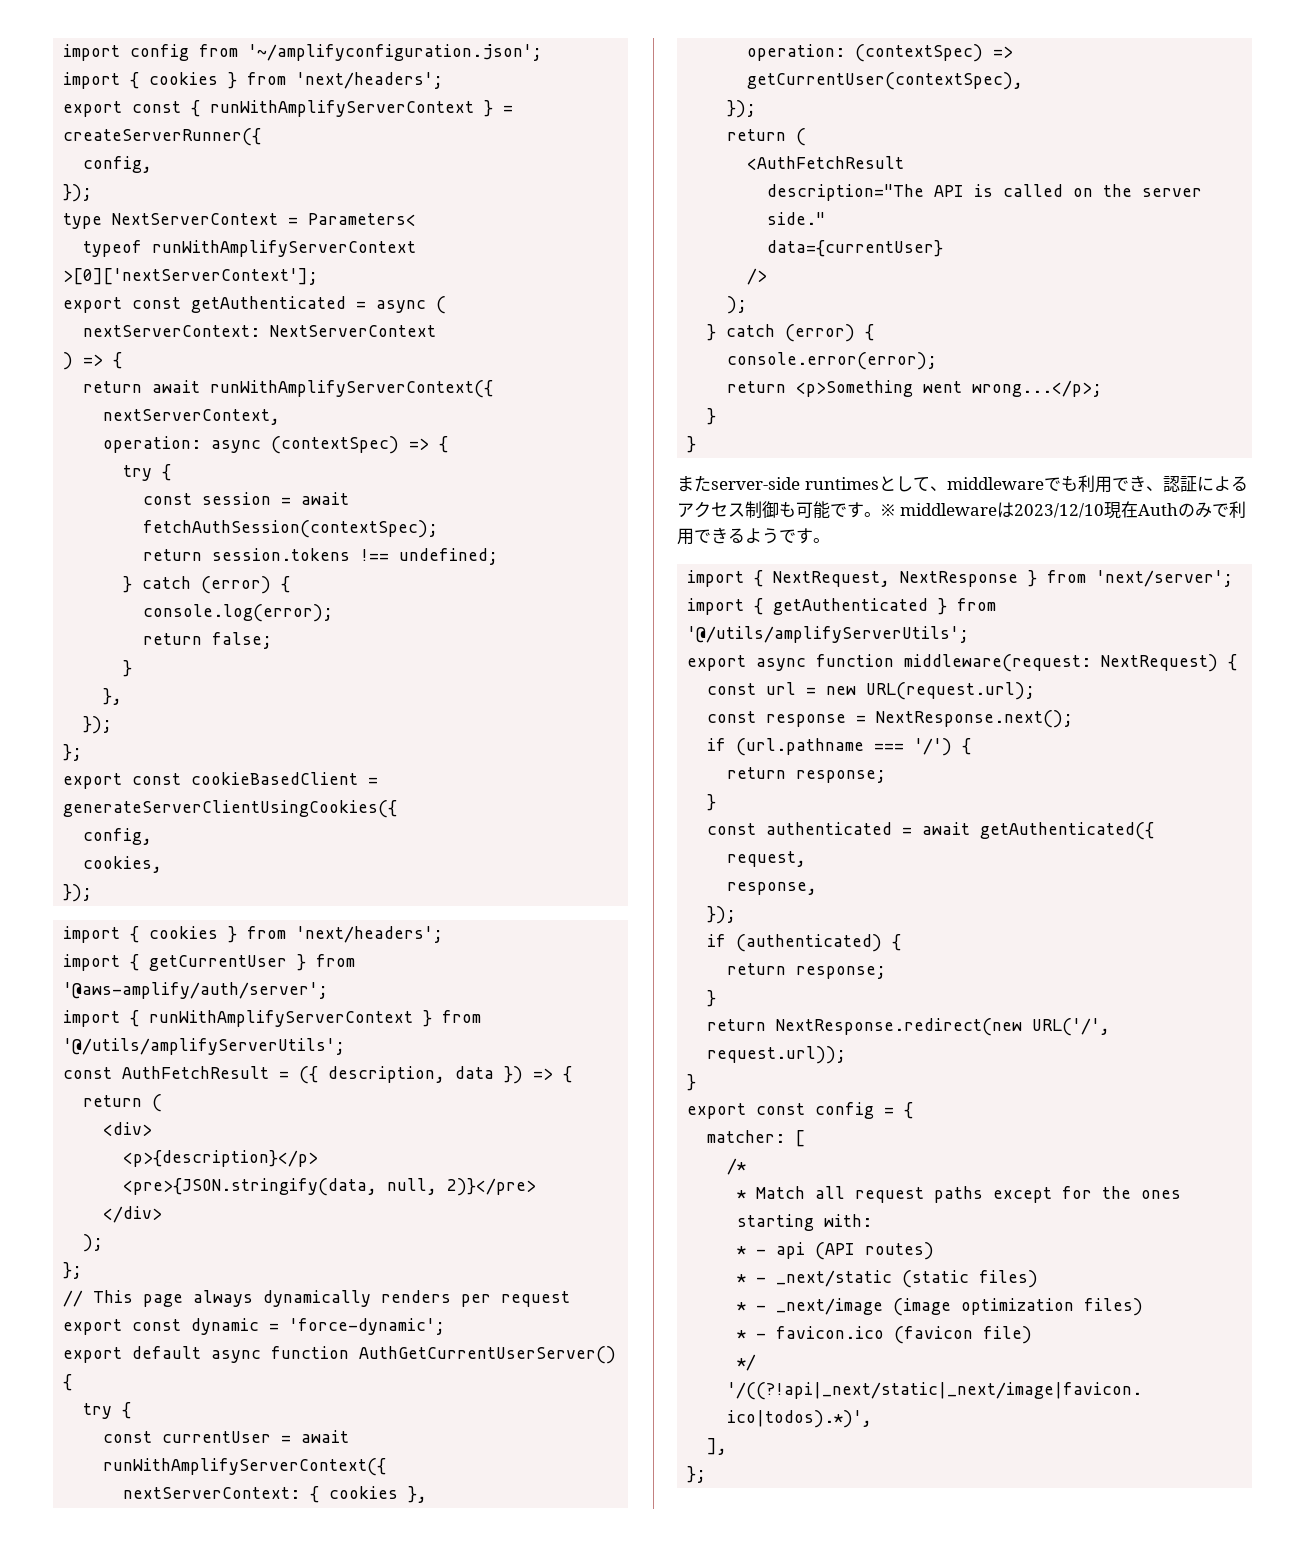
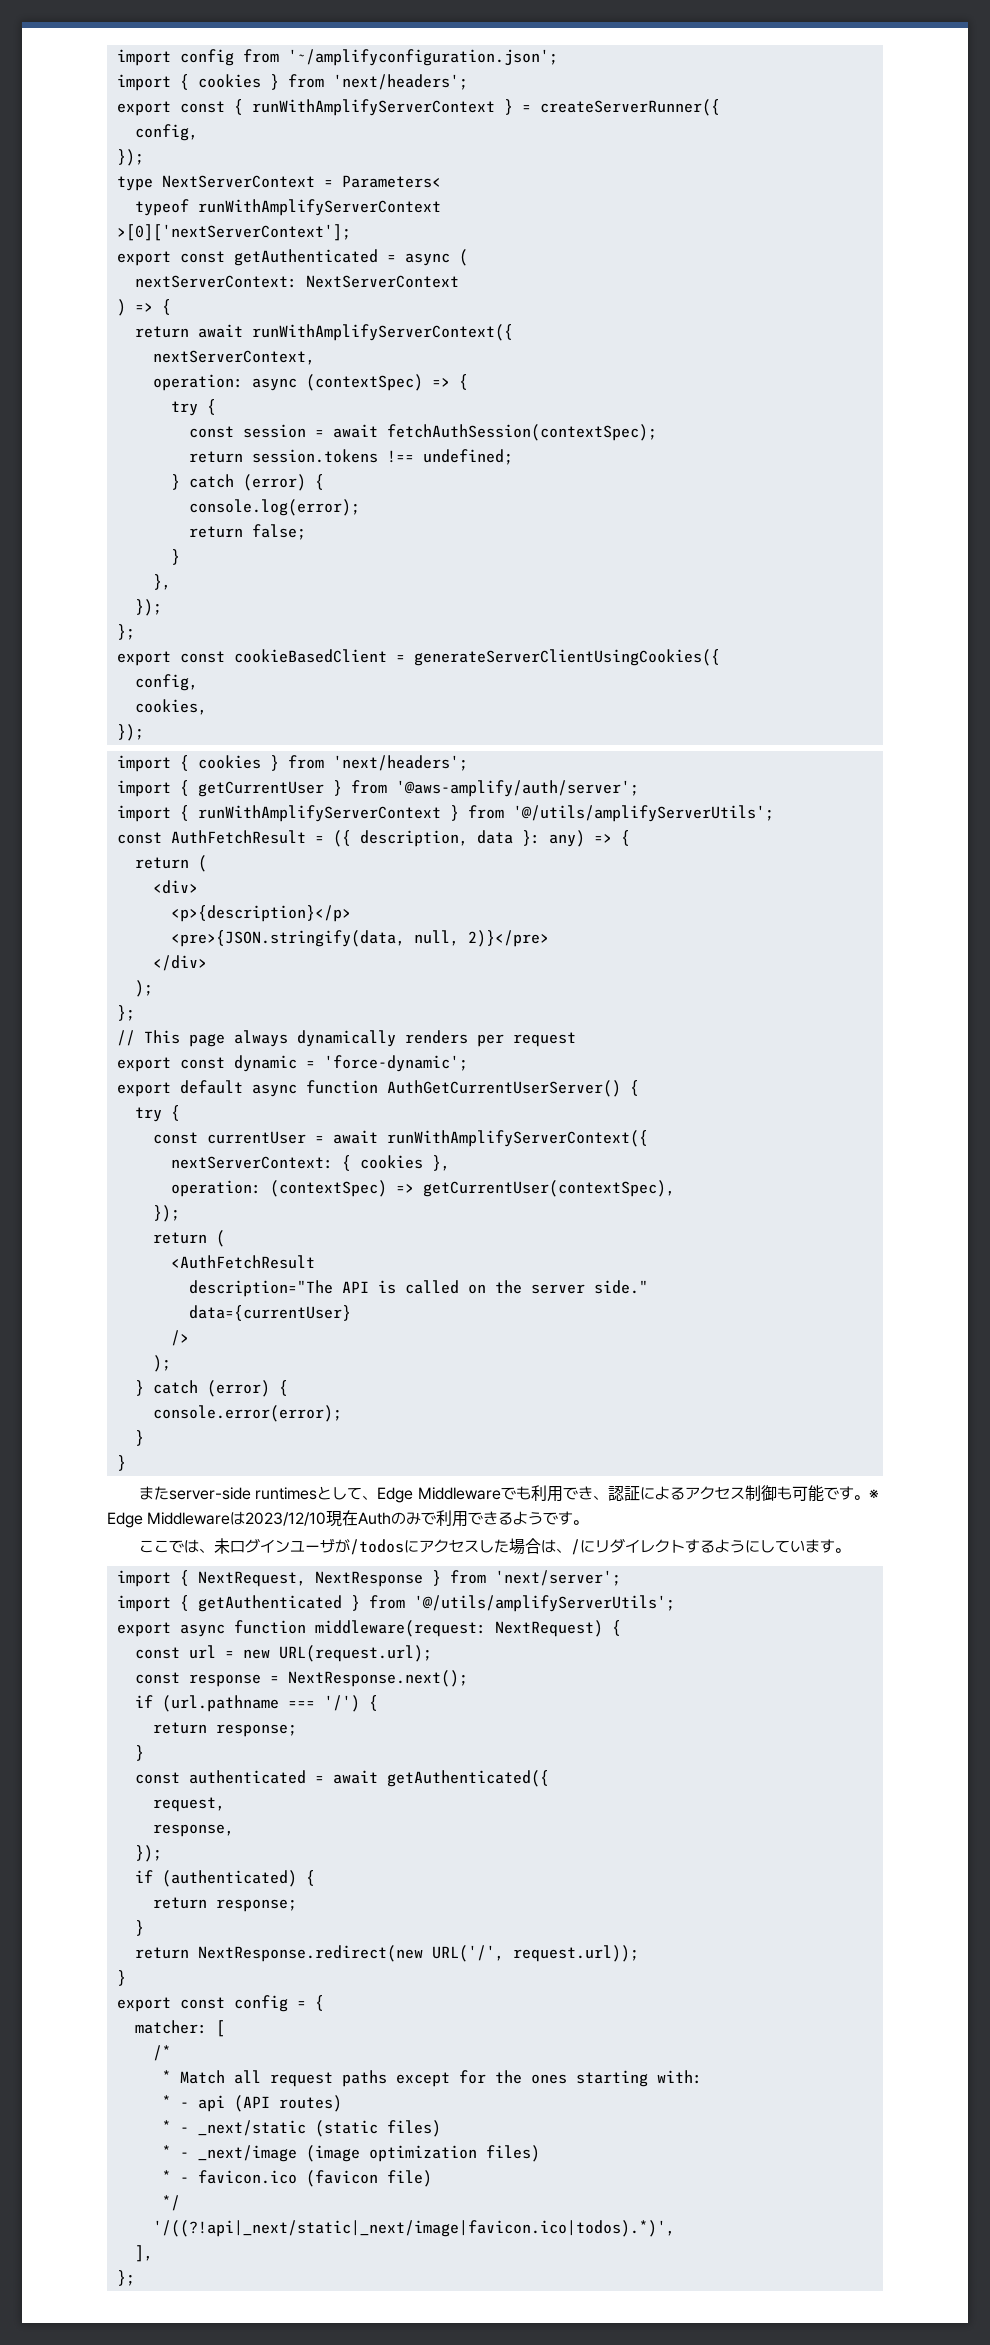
[504,1066,524,1084] }) -> [521,830,585,847] }: any)
[727,380,1103,397] // return <p>Something went wrong...</p>; -> (342, 1413) none
[946,477,1044,490] middleware -> [377,1487,501,1503] Edge Middleware
[899,503,997,516] middleware -> [107,1512,231,1528] Edge Middleware
(830, 540) none -> [139,1538,851,1555] // ここでは、未ログインユーザが/todosにアクセスした場合は、/にリダイレクトするようにしています。

